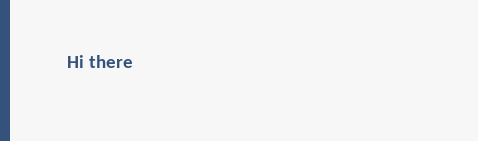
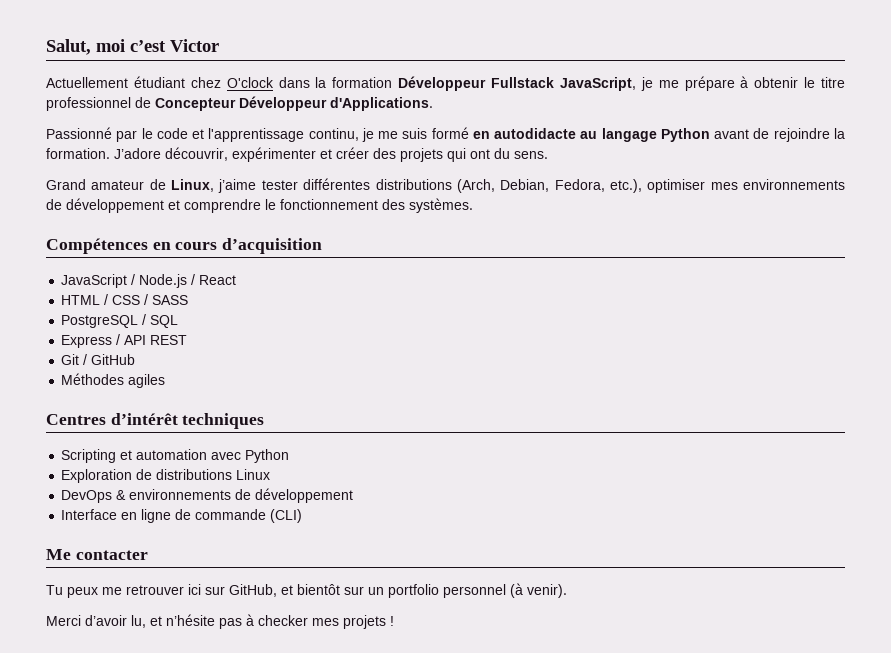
[67,55,134,68] Hi there -> [46,39,219,55] [46,76,845,91] [46,96,433,111] [46,127,846,142] [46,147,548,162] [46,178,845,193] [46,198,473,213] [46,238,323,254] [61,274,237,288] [61,294,189,305] [61,314,179,328] [61,334,188,348] [61,354,136,365] [61,373,166,388] [46,413,265,429] [61,449,290,463] [61,469,271,483] [61,488,354,503] [61,509,303,523] [46,549,148,560] [46,583,567,598] [46,614,394,629] Salut, moi c’est Victor // Actuellement étudiant chez O'clock dans la formation Développeur Fullstack JavaScript, je me prépare à obtenir le titre professionnel de Concepteur Développeur d'Applications. // Passionné par le code et l'apprentissage continu, je me suis formé en autodidacte au langage Python avant de rejoindre la formation. J’adore découvrir, expérimenter et créer des projets qui ont du sens. // Grand amateur de Linux, j’aime tester différentes distributions (Arch, Debian, Fedora, etc.), optimiser mes environnements de développement et comprendre le fonctionnement des systèmes. // Compétences en cours d’acquisition // JavaScript / Node.js / React // HTML / CSS / SASS // PostgreSQL / SQL // Express / API REST // Git / GitHub // Méthodes agiles // Centres d’intérêt techniques // Scripting et automation avec Python // Exploration de distributions Linux // DevOps & environnements de développement // Interface en ligne de commande (CLI) // Me contacter // Tu peux me retrouver ici sur GitHub, et bientôt sur un portfolio personnel (à venir). // Merci d’avoir lu, et n’hésite pas à checker mes projets !

